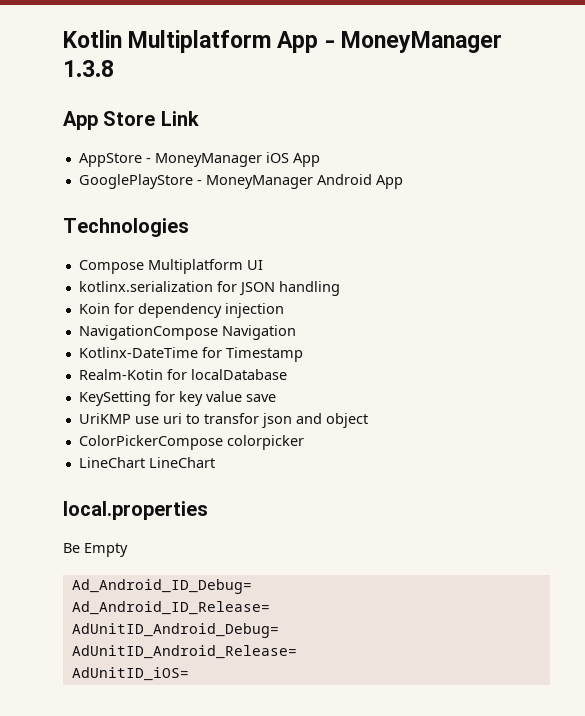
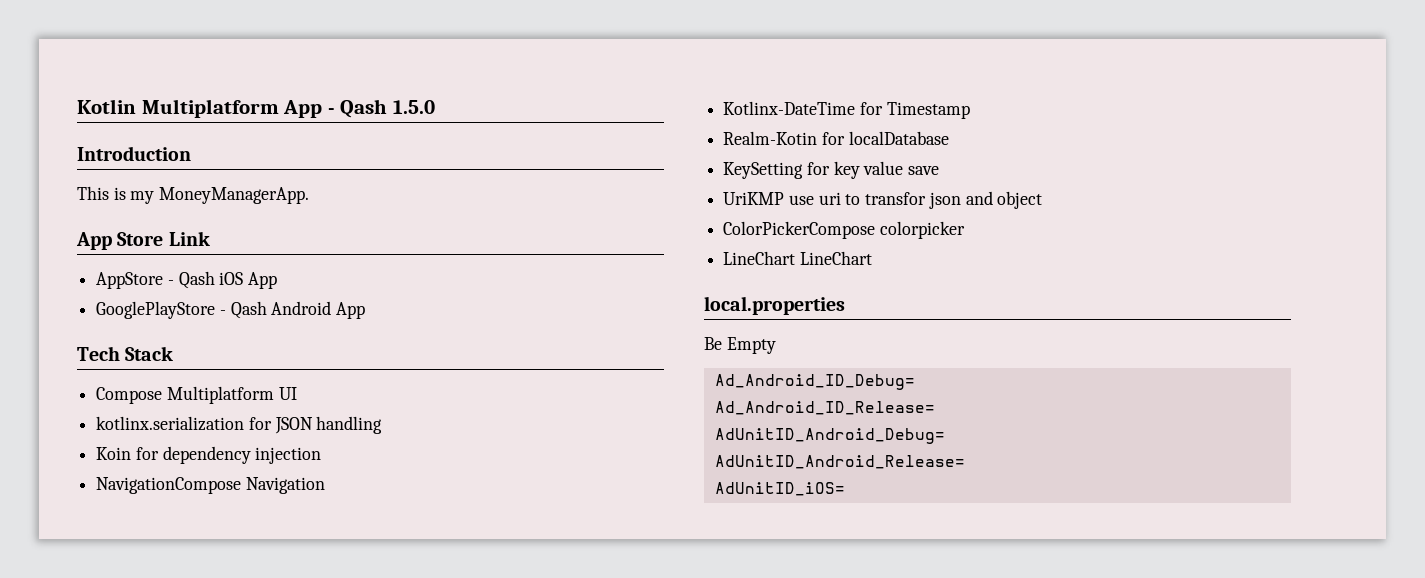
[340,31,502,53] [63,60,114,77] MoneyManager 1.3.8 -> [340,99,435,118] [77,146,191,161] [77,186,310,204] Qash 1.5.0 // Introduction // This is my MoneyManagerApp.
[154,153,262,167] MoneyManager -> [178,271,215,289] Qash
[205,175,313,189] MoneyManager -> [230,301,267,319] Qash
[63,218,189,237] Technologies -> [77,346,174,361] Tech Stack

